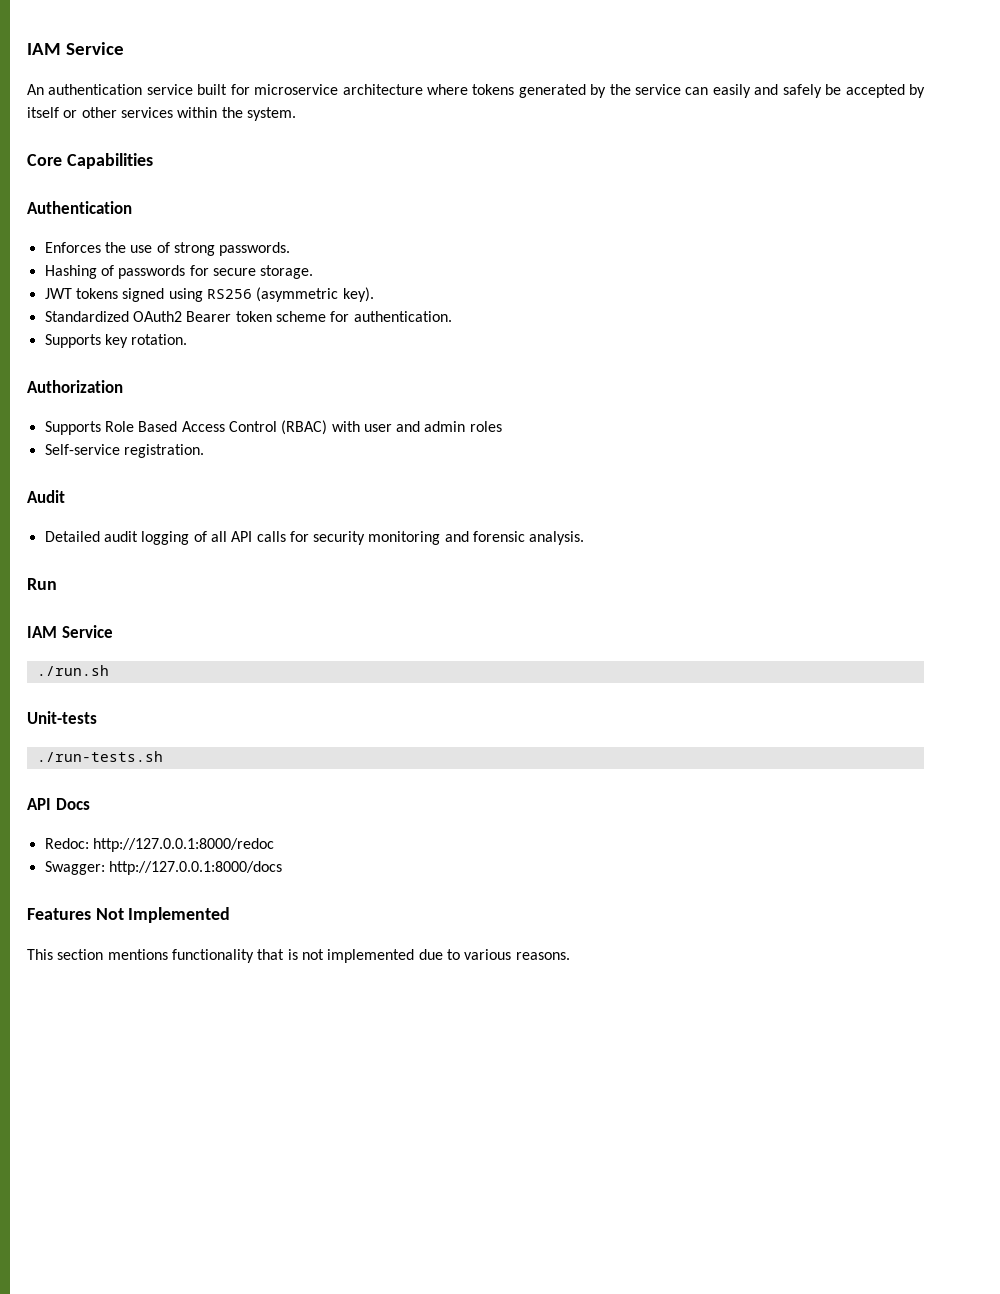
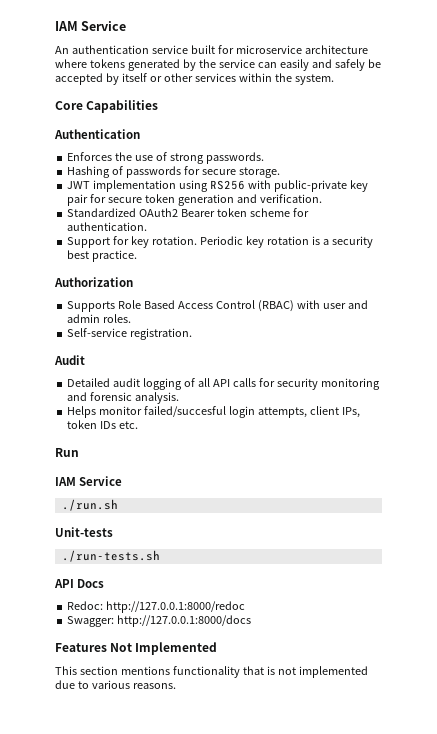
[75,287,374,302] tokens signed using RS256 (asymmetric key). -> [93,180,368,192] [67,194,322,206] implementation using RS256 with public-private key pair for secure token generation and verification.
[44,334,101,348] Supports -> [67,236,130,248] Support for
(188, 339) none -> [199,236,373,248] [67,250,138,262] Periodic key rotation is a security best practice.
[469,421,502,432] roles -> [103,314,132,323] roles.
(585, 538) none -> [67,406,360,418] [67,420,139,429] // Helps monitor failed/succesful login attempts, client IPs, token IDs etc.

